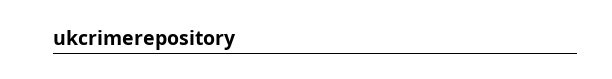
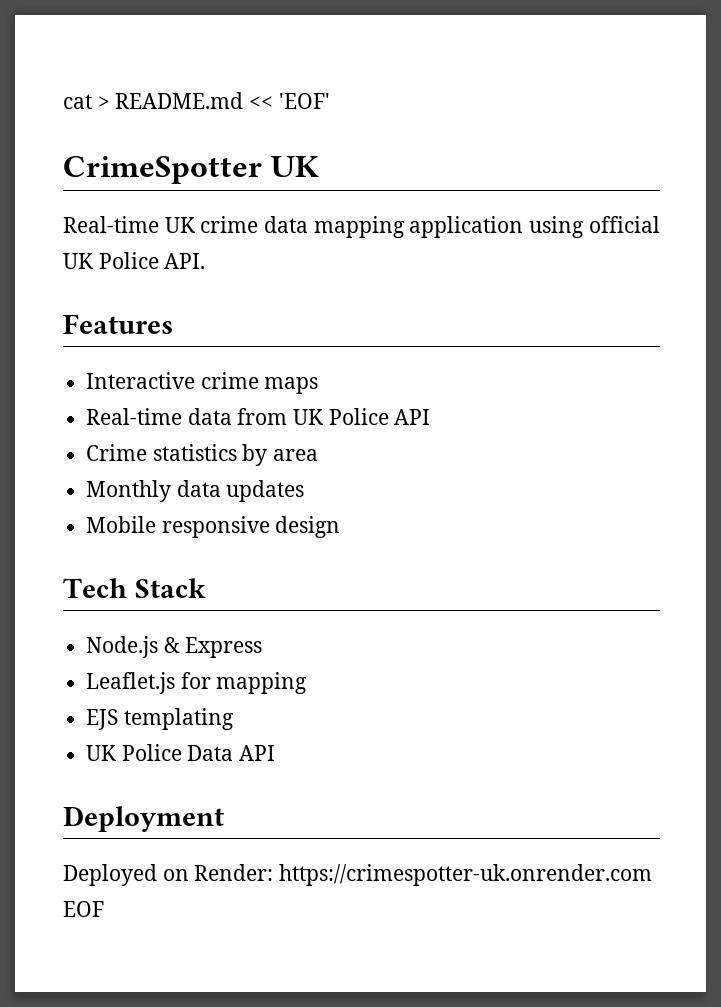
[53,30,236,50] ukcrimerepository -> [63,92,330,109] [63,156,319,184] [63,216,660,238] [63,252,206,269] [63,314,173,334] [86,372,319,394] [86,408,431,425] [86,444,319,466] [86,480,305,502] [86,516,341,538] [63,578,206,598] [86,636,263,658] [86,672,308,694] [86,708,234,730] [86,744,276,761] [63,806,224,832] [63,864,653,886] [63,901,104,917] cat > README.md << 'EOF' // CrimeSpotter UK // Real-time UK crime data mapping application using official UK Police API. // Features // Interactive crime maps // Real-time data from UK Police API // Crime statistics by area // Monthly data updates // Mobile responsive design // Tech Stack // Node.js & Express // Leaflet.js for mapping // EJS templating // UK Police Data API // Deployment // Deployed on Render: https://crimespotter-uk.onrender.com EOF

